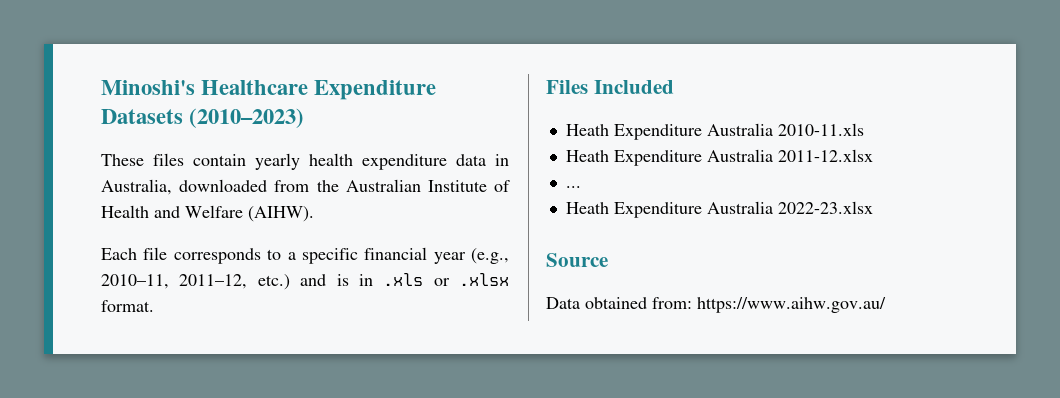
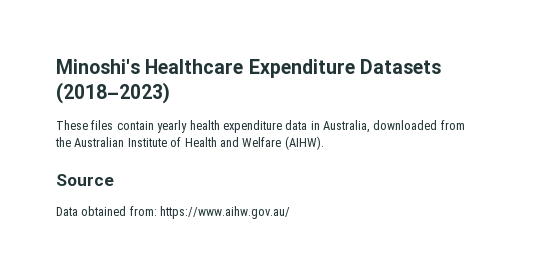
[189,108,305,128] (2010–2023) -> [56,82,170,104] (2018–2023)
[101,247,509,264] [101,273,509,290] [101,300,154,312] [546,80,674,94] [565,123,864,140] [565,149,873,166] [565,186,581,188] [565,201,873,218] // Each file corresponds to a specific financial year (e.g., 2010–11, 2011–12, etc.) and is in .xls or .xlsx format. // Files Included // Heath Expenditure Australia 2010-11.xls // Heath Expenditure Australia 2011-12.xlsx // ... // Heath Expenditure Australia 2022-23.xlsx -> (324, 143) none

